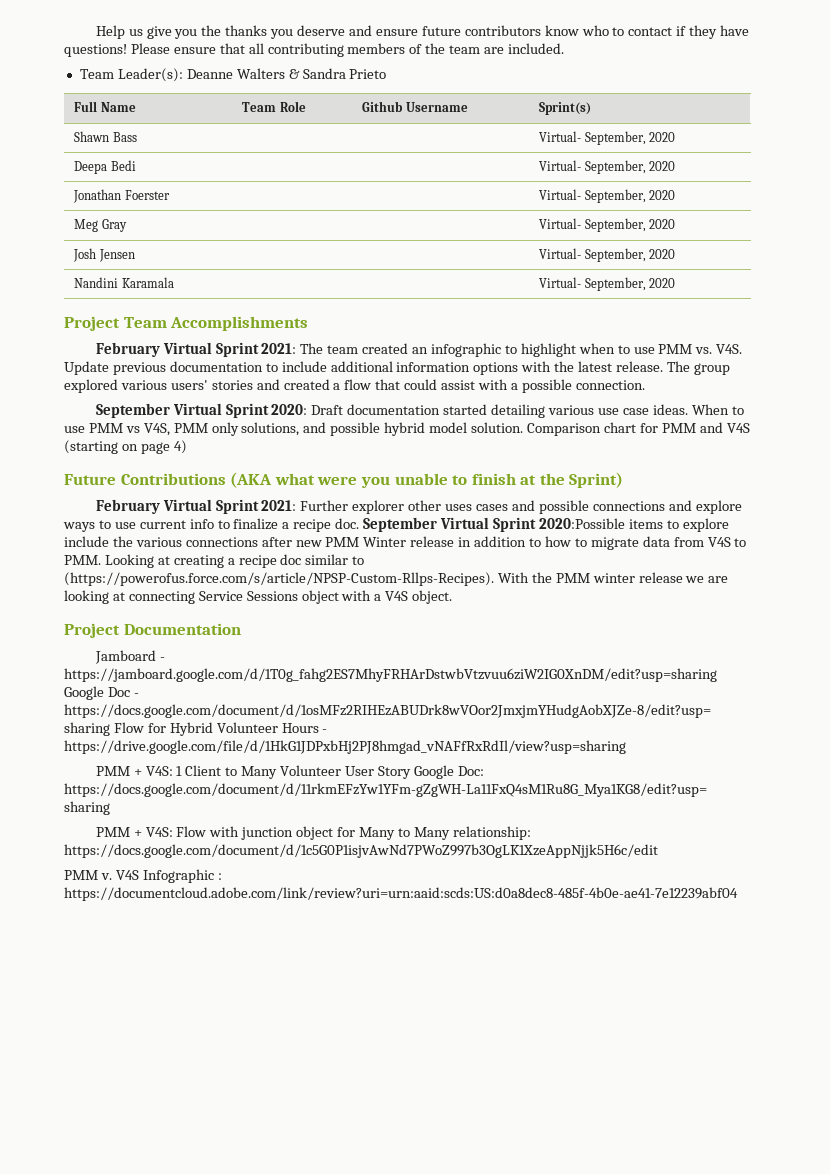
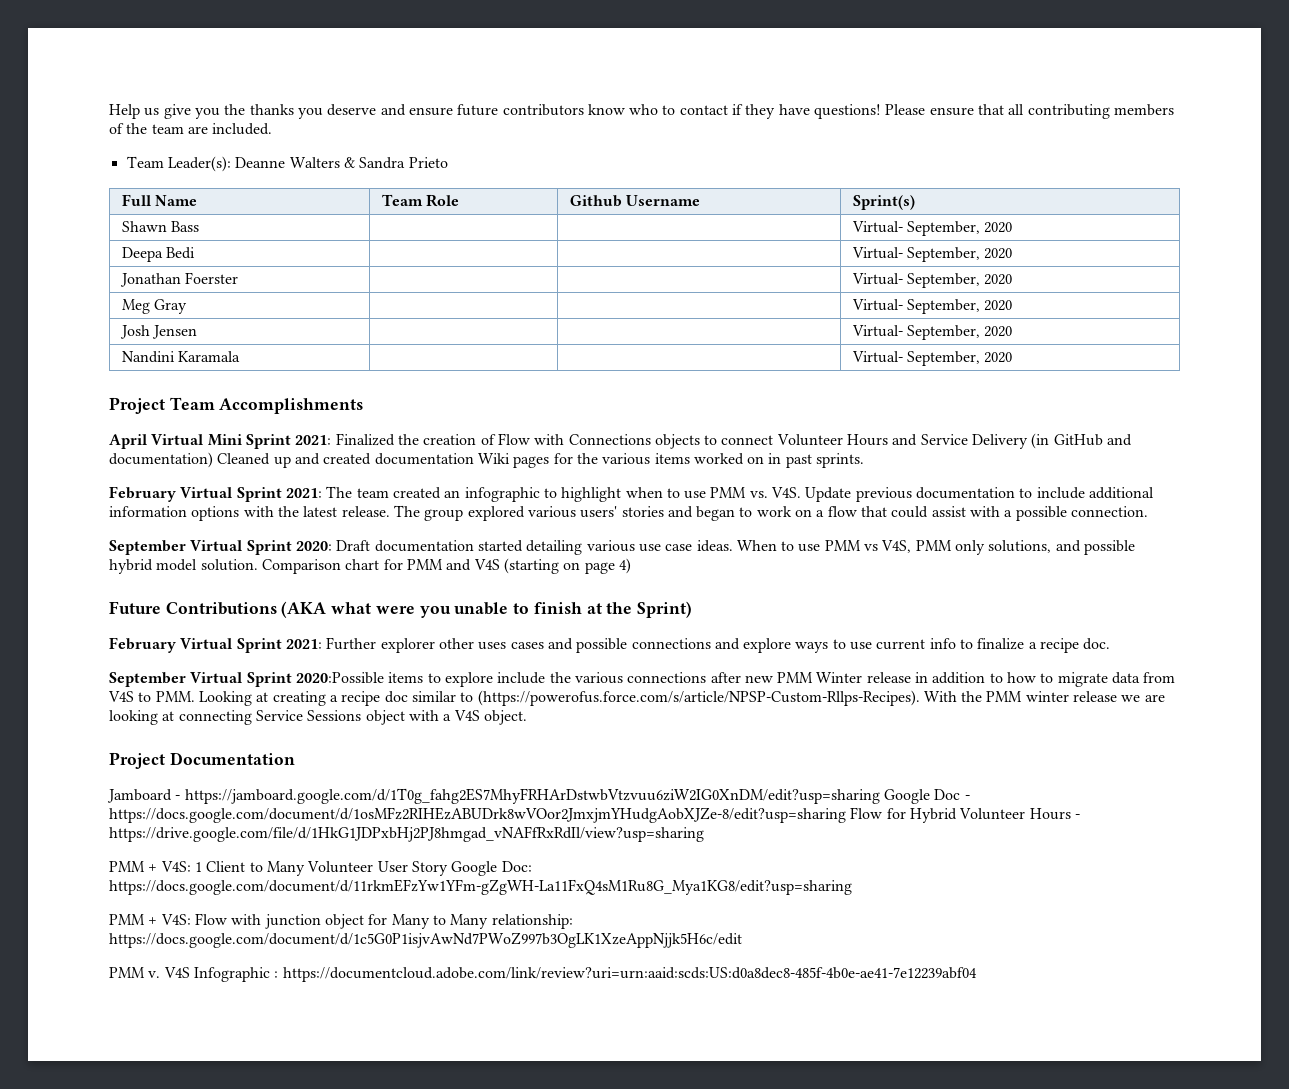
(309, 323) none -> [109,433,1133,449] [109,452,865,468] // April Virtual Mini Sprint 2021: Finalized the creation of Flow with Connections objects to connect Volunteer Hours and Service Delivery (in GitHub and documentation) Cleaned up and created documentation Wiki pages for the various items worked on in past sprints.
[283,379,330,390] created -> [696,506,813,521] began to work on
(360, 523) none -> (1111, 644) //

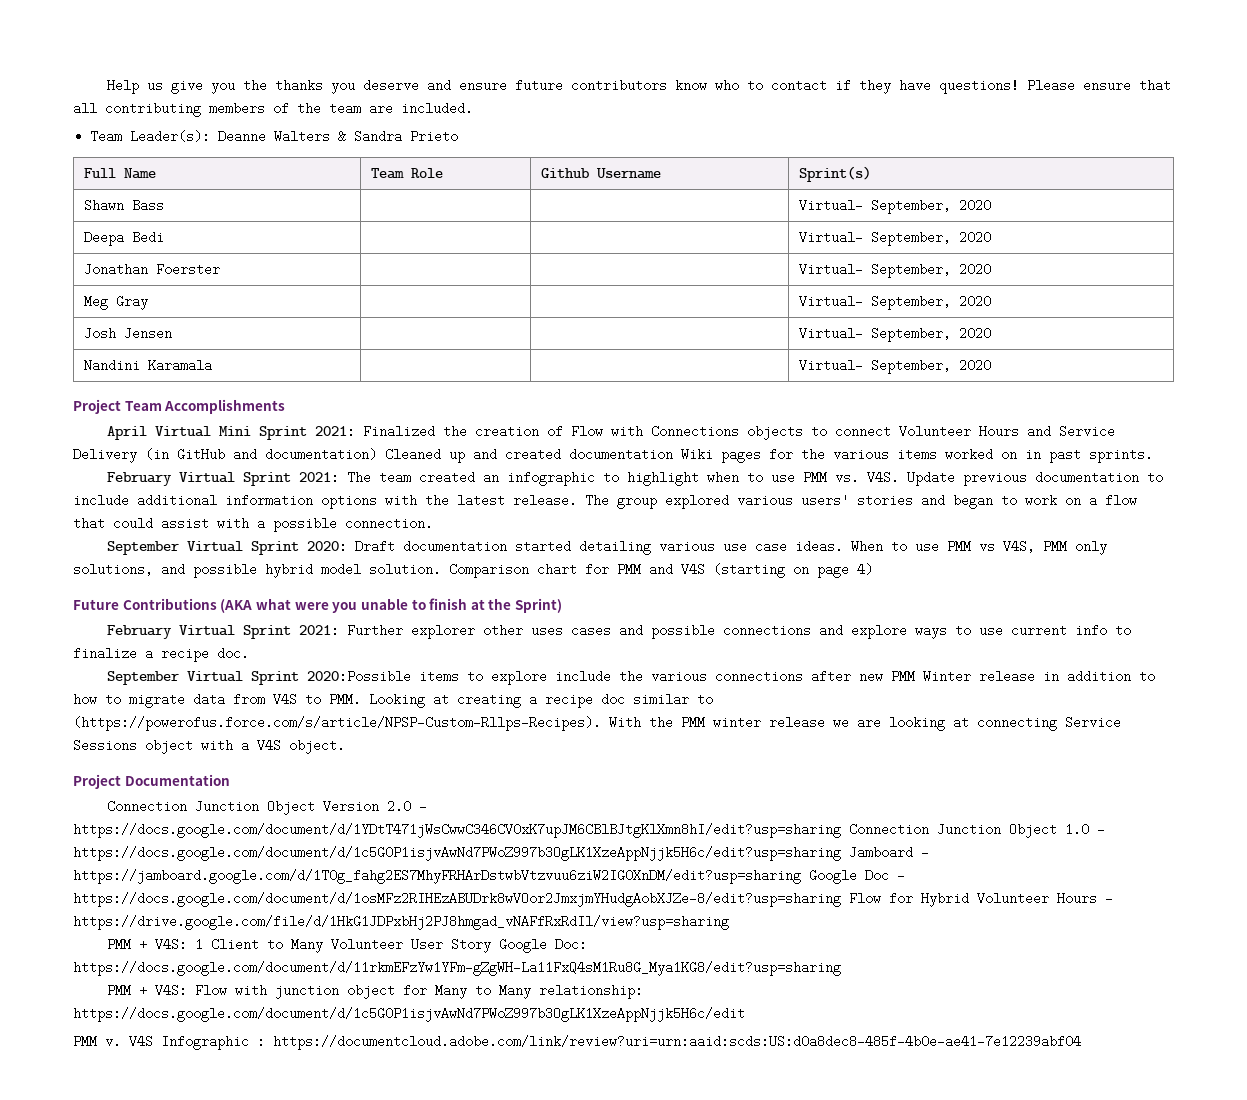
(295, 758) none -> [106,800,427,815] [73,823,1105,838] [73,846,841,861] Connection Junction Object Version 2.0 - https://docs.google.com/document/d/1YDtT471jWsCwwC346CV0xK7upJM6CBlBJtgKlXmn8hI/edit?usp=sharing Connection Junction Object 1.0 - https://docs.google.com/document/d/1c5G0P1isjvAwNd7PWoZ997b3OgLK1XzeAppNjjk5H6c/edit?usp=sharing

